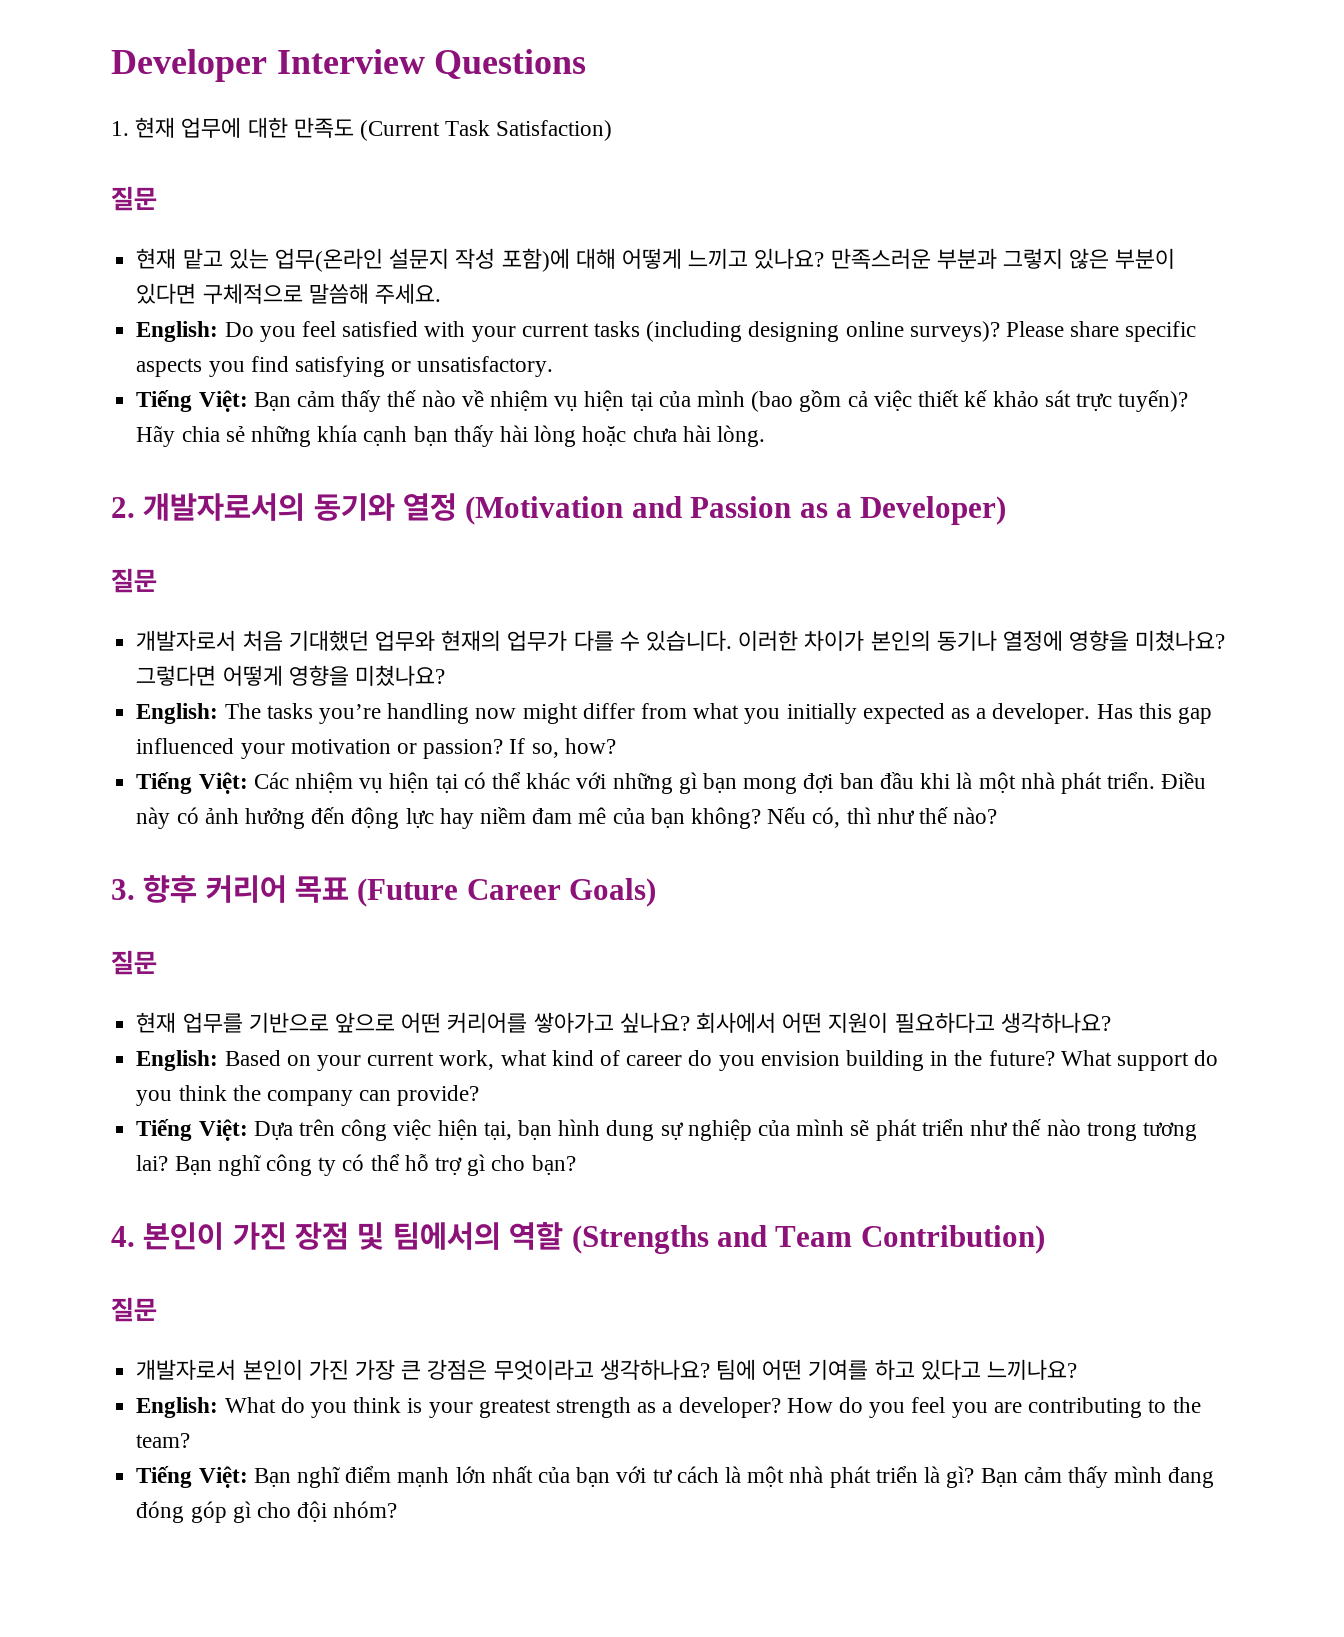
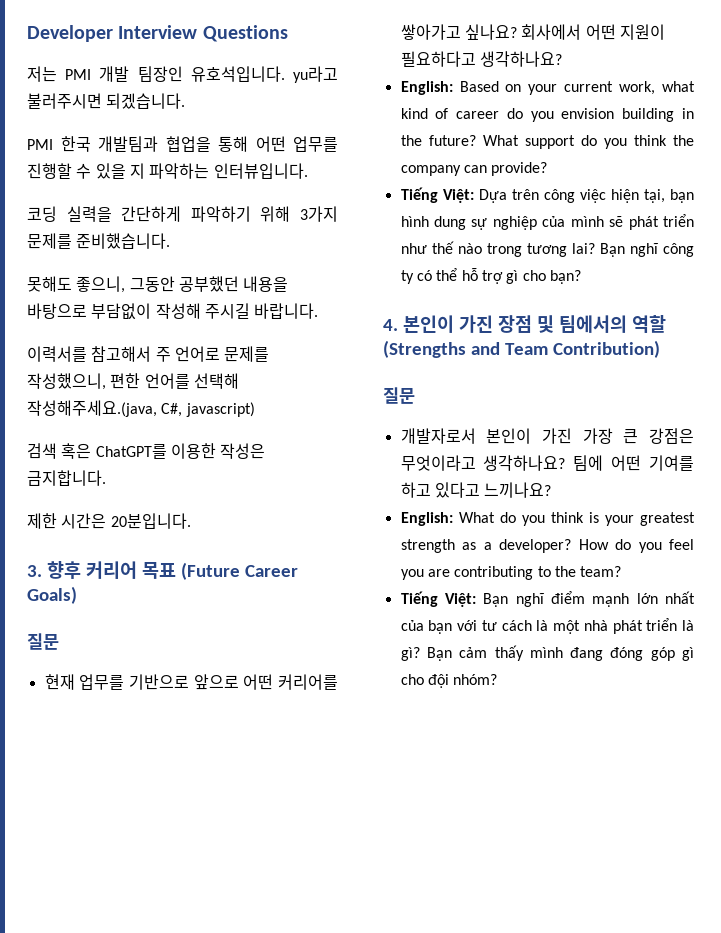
[111,117,613,141] [111,186,157,211] [136,248,1176,272] [136,283,441,304] [136,321,1197,342] [136,356,554,377] [136,390,1189,412] [136,425,766,447] [111,493,1007,525] [111,568,157,593] [136,630,1226,651] [136,665,445,686] [136,703,1213,724] [136,738,616,759] [136,772,1207,794] [136,807,998,829] 1. 현재 업무에 대한 만족도 (Current Task Satisfaction) // 질문 // 현재 맡고 있는 업무(온라인 설문지 작성 포함)에 대해 어떻게 느끼고 있나요? 만족스러운 부분과 그렇지 않은 부분이 있다면 구체적으로 말씀해 주세요. // English: Do you feel satisfied with your current tasks (including designing online surveys)? Please share specific aspects you find satisfying or unsatisfactory. // Tiếng Việt: Bạn cảm thấy thế nào về nhiệm vụ hiện tại của mình (bao gồm cả việc thiết kế khảo sát trực tuyến)? Hãy chia sẻ những khía cạnh bạn thấy hài lòng hoặc chưa hài lòng. // 2. 개발자로서의 동기와 열정 (Motivation and Passion as a Developer) // 질문 // 개발자로서 처음 기대했던 업무와 현재의 업무가 다를 수 있습니다. 이러한 차이가 본인의 동기나 열정에 영향을 미쳤나요? 그렇다면 어떻게 영향을 미쳤나요? // English: The tasks you’re handling now might differ from what you initially expected as a developer. Has this gap influenced your motivation or passion? If so, how? // Tiếng Việt: Các nhiệm vụ hiện tại có thể khác với những gì bạn mong đợi ban đầu khi là một nhà phát triển. Điều này có ảnh hưởng đến động lực hay niềm đam mê của bạn không? Nếu có, thì như thế nào? -> [27,66,338,83] [27,93,186,109] [27,136,338,152] [27,163,308,179] [27,206,338,222] [27,233,171,249] [27,276,289,293] [27,303,319,320] [27,346,270,362] [27,373,239,390] [27,400,255,417] [27,443,266,459] [27,470,106,486] [27,513,191,529] 저는 PMI 개발 팀장인 유호석입니다. yu라고 불러주시면 되겠습니다. // PMI 한국 개발팀과 협업을 통해 어떤 업무를 진행할 수 있을 지 파악하는 인터뷰입니다. // 코딩 실력을 간단하게 파악하기 위해 3가지 문제를 준비했습니다. // 못해도 좋으니, 그동안 공부했던 내용을 바탕으로 부담없이 작성해 주시길 바랍니다. // 이력서를 참고해서 주 언어로 문제를 작성했으니, 편한 언어를 선택해 작성해주세요.(java, C#, javascript) // 검색 혹은 ChatGPT를 이용한 작성은 금지합니다. // 제한 시간은 20분입니다.

